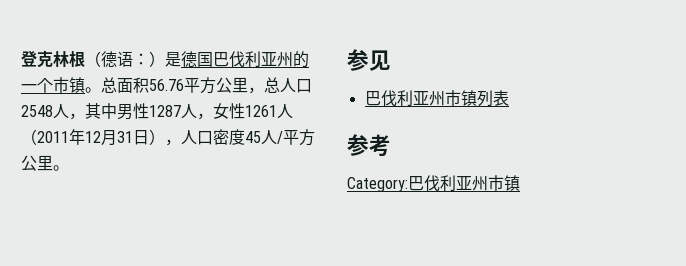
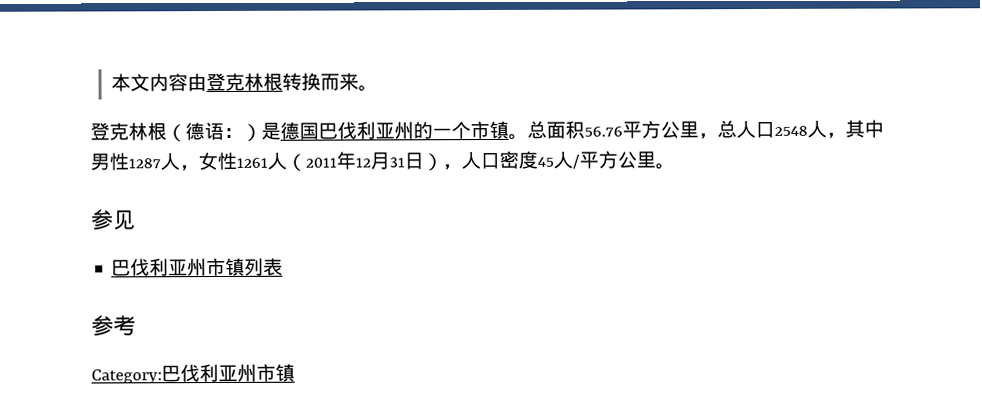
(21, 58) none -> [110,72,378,92] 本文内容由登克林根转换而来。 //

